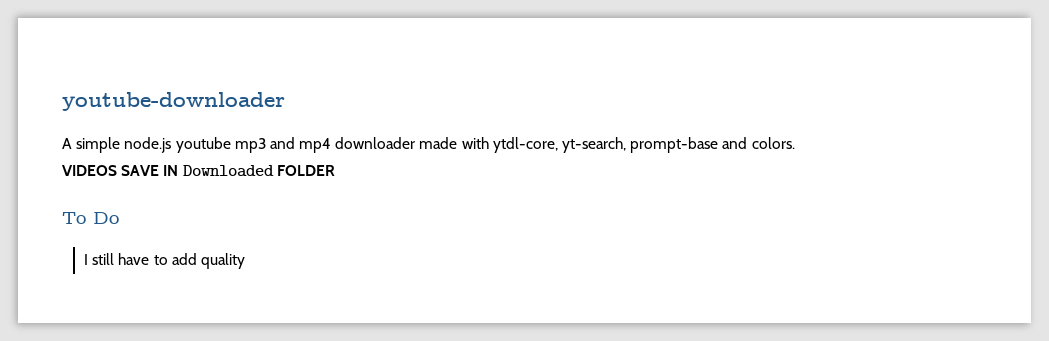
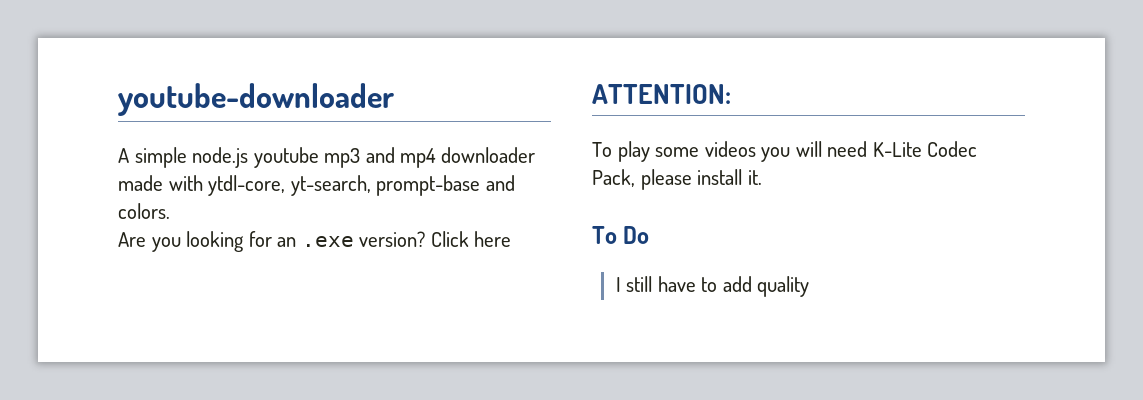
[62,165,335,177] VIDEOS SAVE IN Downloaded FOLDER -> [118,231,512,252] [592,84,731,104] [592,141,978,162] [592,169,762,190] Are you looking for an .exe version? Click here // ATTENTION: // To play some videos you will need K-Lite Codec Pack, please install it.

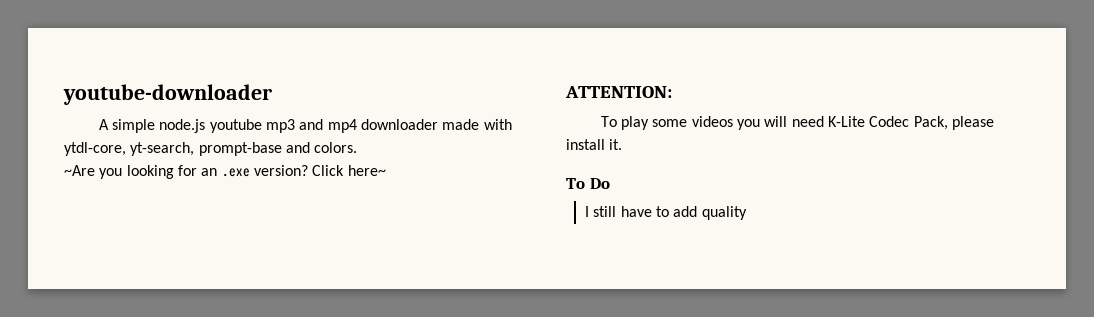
[118,232,146,247] Are -> [64,165,95,176] ~Are
[474,231,512,247] here -> [347,165,386,176] here~

